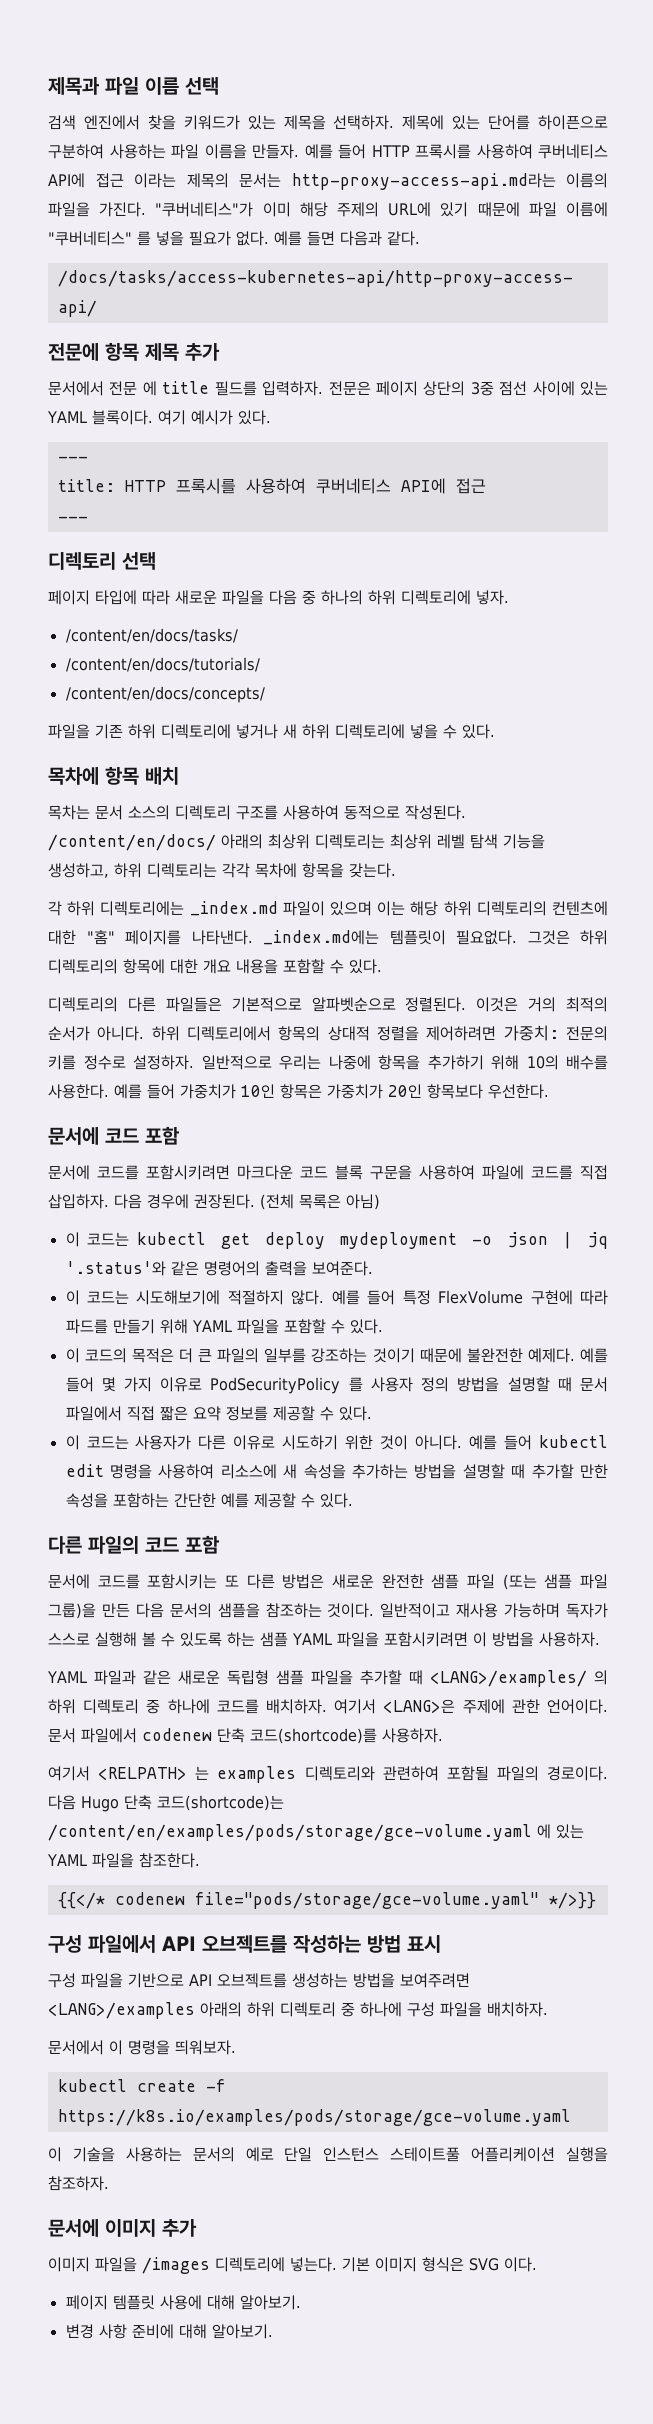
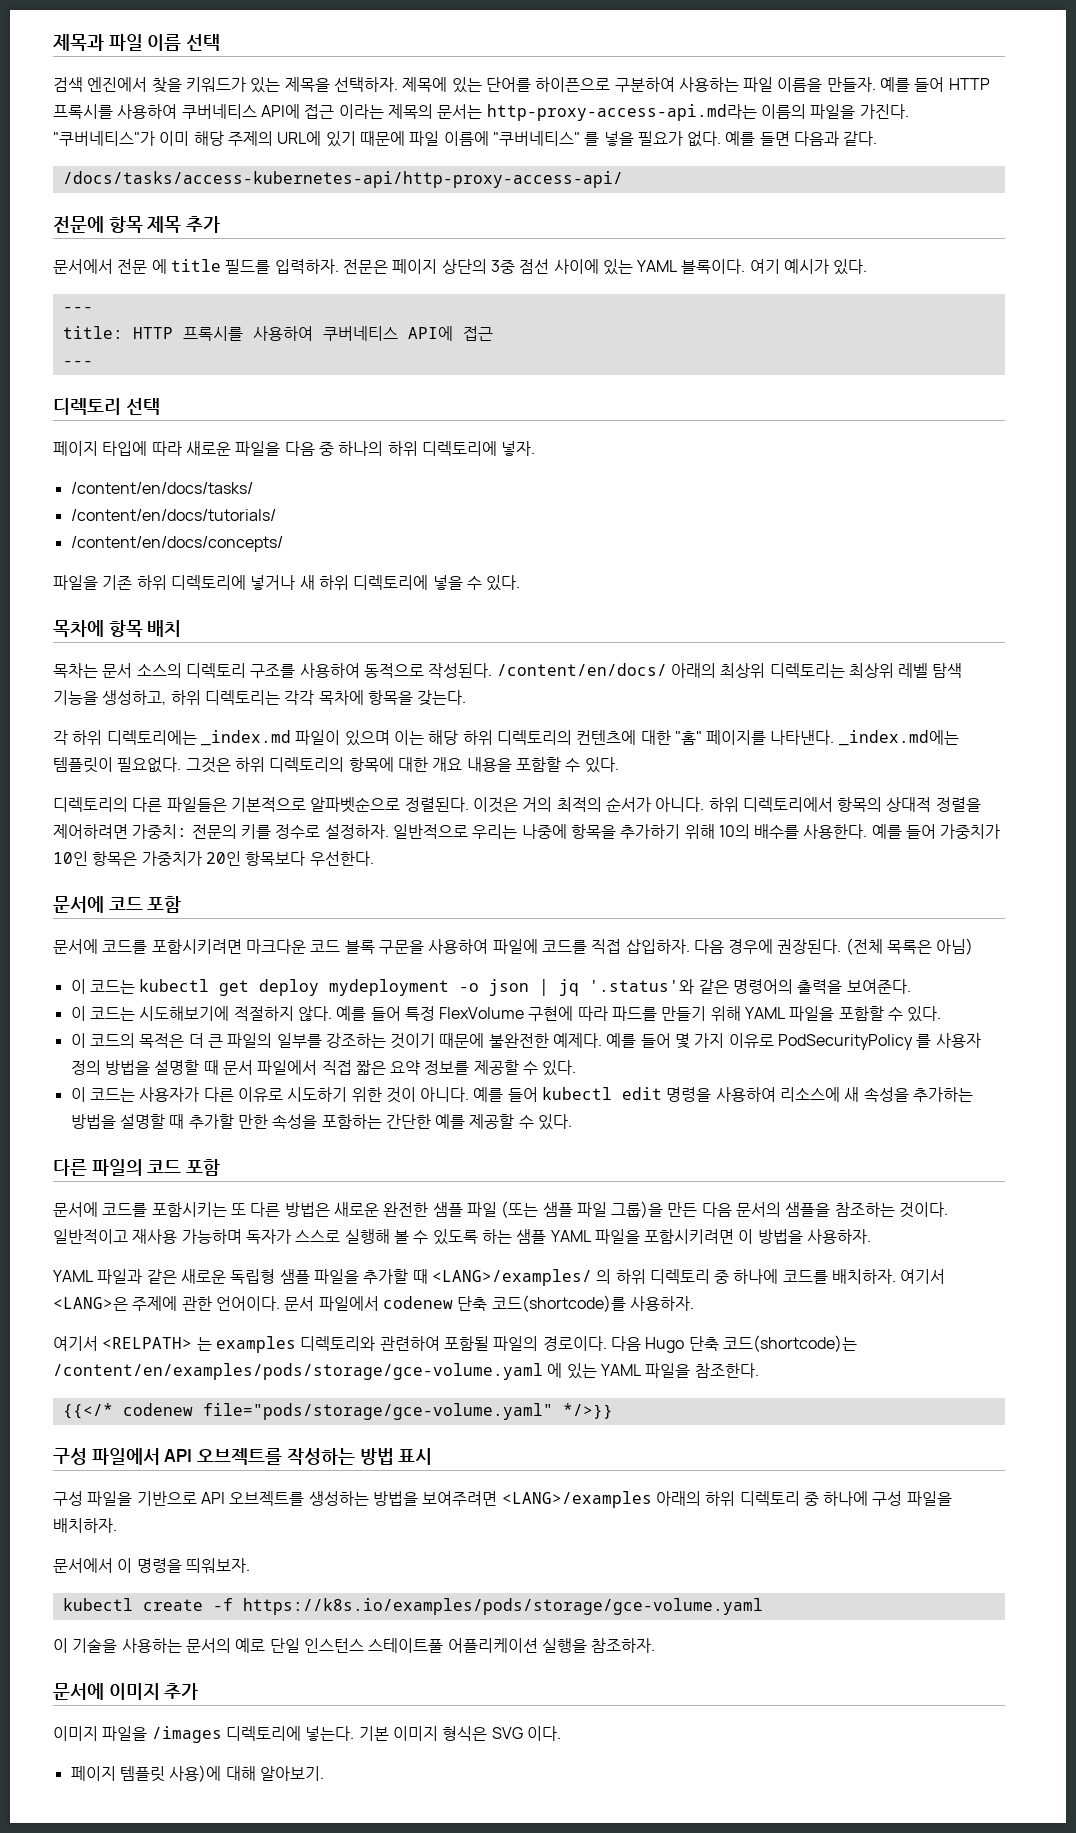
[159,2295,301,2310] [65,2324,273,2339] 사용에 대해 알아보기. // 변경 사항 준비에 대해 알아보기. -> [169,1765,324,1782] 사용)에 대해 알아보기.

